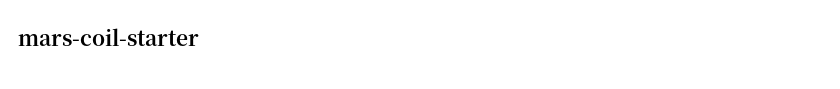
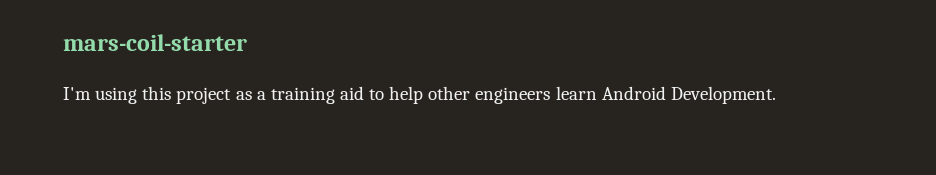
(199, 37) none -> [63,86,776,104] // I'm using this project as a training aid to help other engineers learn Android Development.

